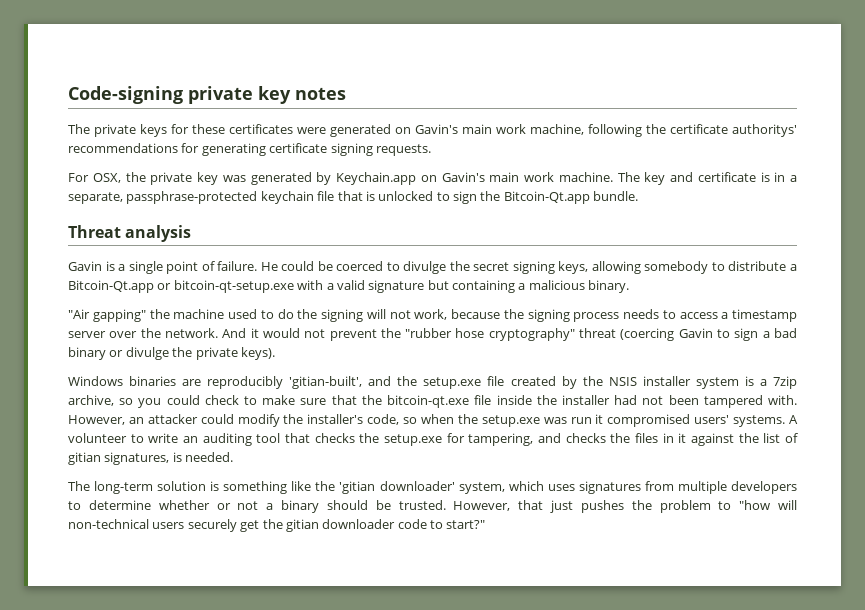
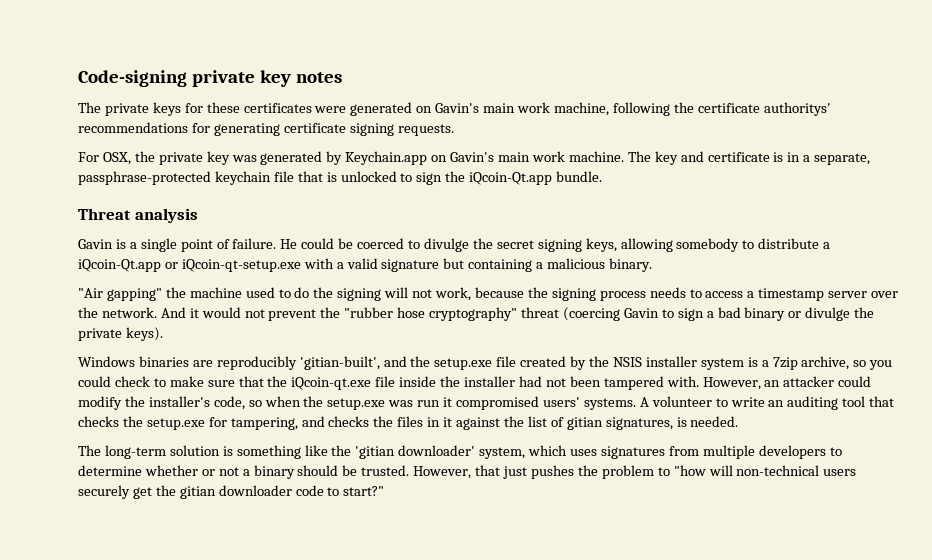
[503,191,590,204] Bitcoin-Qt.app -> [469,172,553,185] iQcoin-Qt.app
[68,280,294,293] Bitcoin-Qt.app or bitcoin-qt-setup.exe -> [78,259,301,272] iQcoin-Qt.app or iQcoin-qt-setup.exe
[387,395,470,408] bitcoin-qt.exe -> [291,377,372,390] iQcoin-qt.exe

